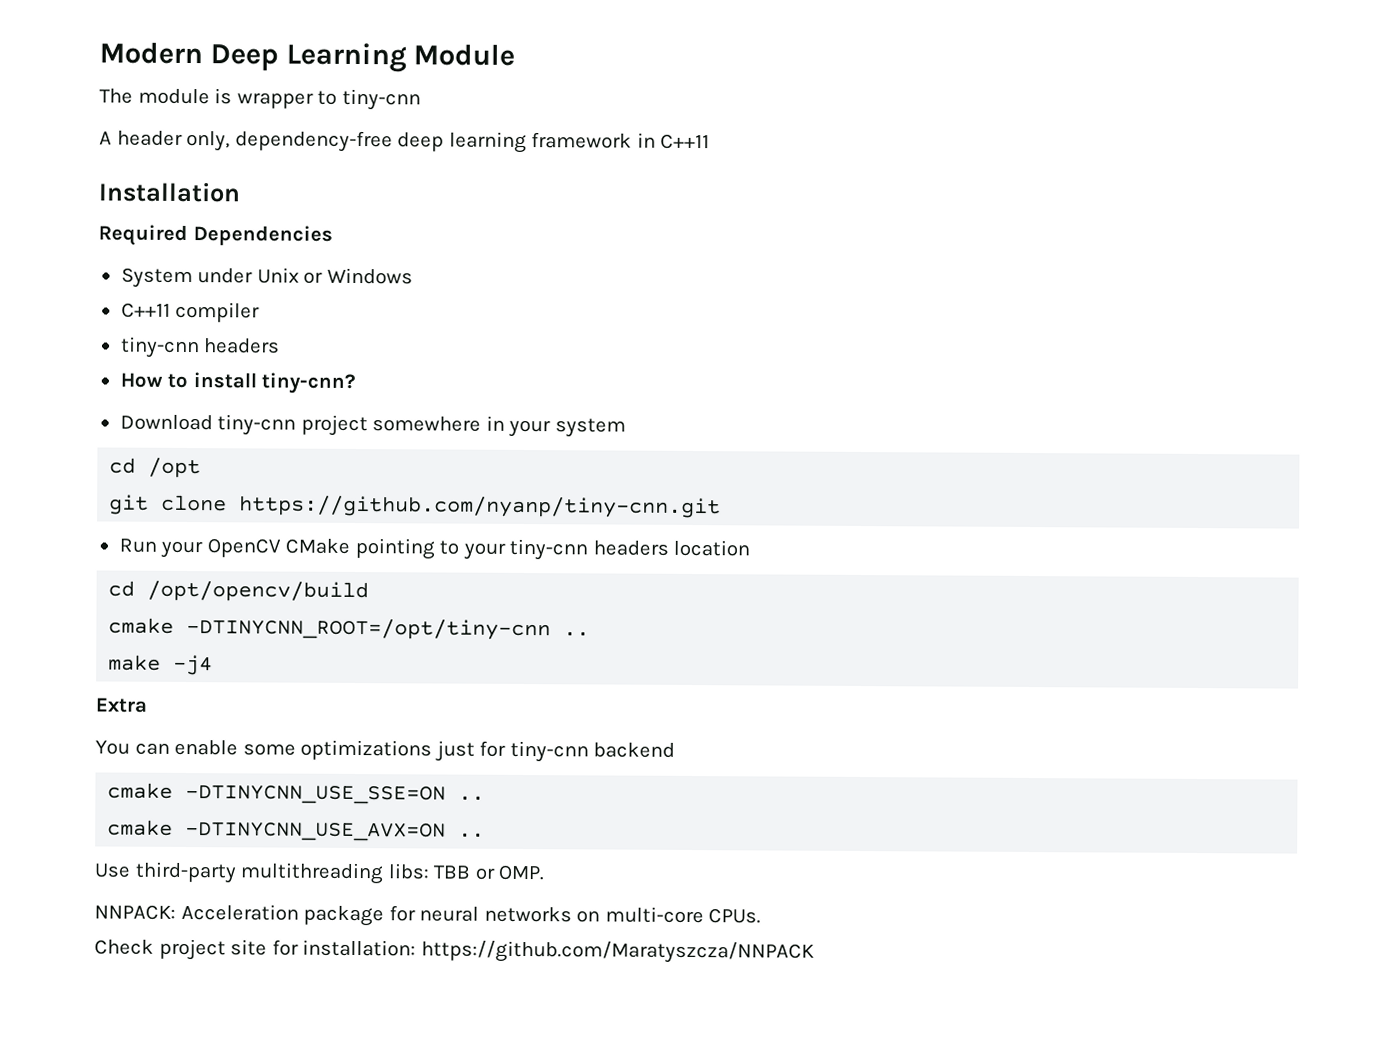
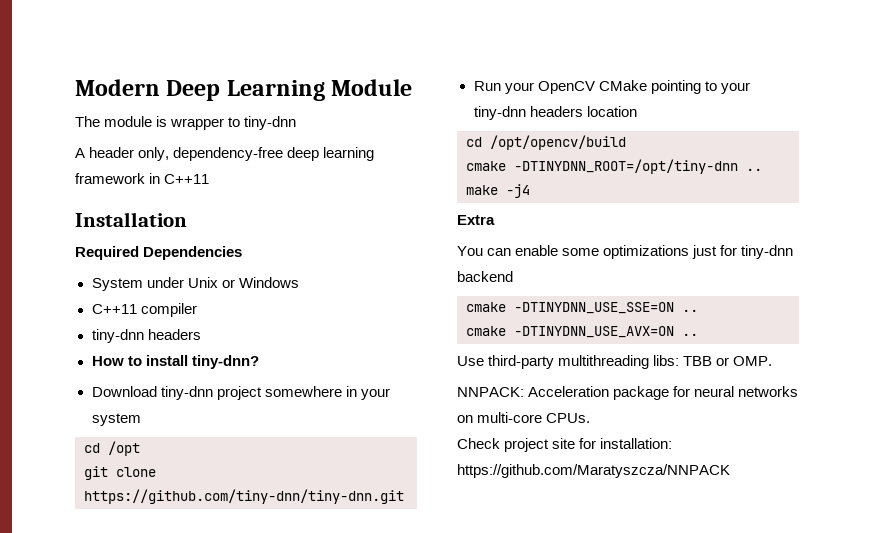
[341,88,421,111] tiny-cnn -> [244,116,297,130] tiny-dnn
[119,336,200,359] tiny-cnn -> [91,329,144,343] tiny-dnn
[261,372,357,395] tiny-cnn? -> [191,355,259,369] tiny-dnn?
[217,414,297,436] tiny-cnn -> [160,386,213,400] tiny-dnn
[239,495,722,519] https://github.com/nyanp/tiny-cnn.git -> [84,489,404,504] https://github.com/tiny-dnn/tiny-dnn.git
[509,538,589,561] tiny-cnn -> [473,106,526,120] tiny-dnn
[186,617,552,641] -DTINYCNN_ROOT=/opt/tiny-cnn -> [514,159,738,174] -DTINYDNN_ROOT=/opt/tiny-dnn
[509,740,589,763] tiny-cnn -> [741,245,794,259] tiny-dnn
[185,784,447,805] -DTINYCNN_USE_SSE=ON -> [514,302,674,314] -DTINYDNN_USE_SSE=ON
[185,821,447,842] -DTINYCNN_USE_AVX=ON -> [514,326,674,338] -DTINYDNN_USE_AVX=ON

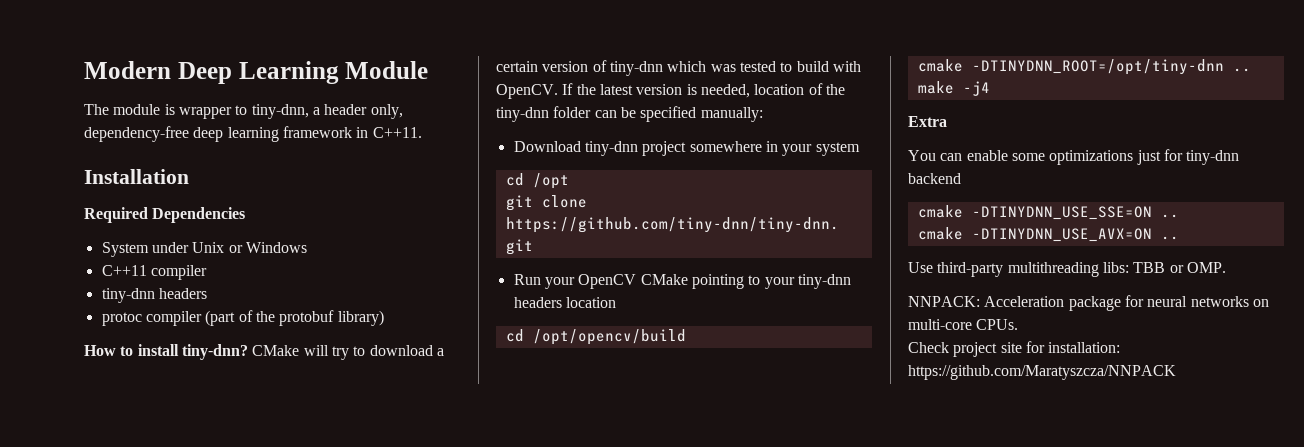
[244,116,297,130] [75,148,85,158] tiny-dnn // A -> [251,104,320,119] tiny-dnn, a
[164,174,210,184] C++11 -> [372,127,422,138] C++11.
[91,355,259,369] How to install tiny-dnn? -> [101,310,384,326] [84,344,444,360] [496,60,861,76] [496,83,845,99] [496,106,763,122] protoc compiler (part of the protobuf library) // How to install tiny-dnn? CMake will try to download a certain version of tiny-dnn which was tested to build with OpenCV. If the latest version is needed, location of the tiny-dnn folder can be specified manually:

